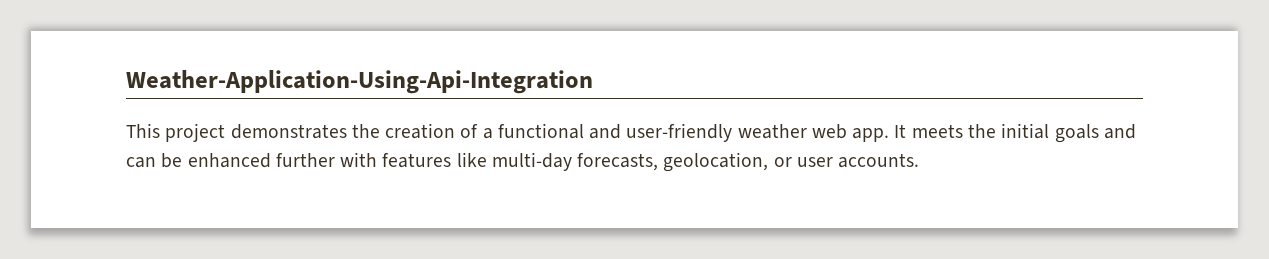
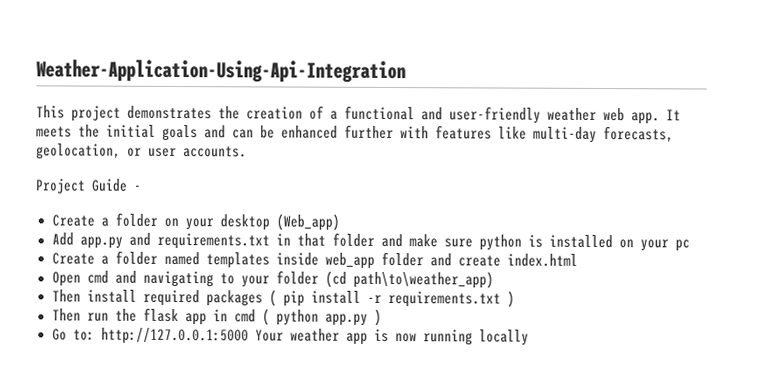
(920, 160) none -> [35,178,141,194] [51,212,340,231] [51,232,690,252] [51,250,578,269] [51,270,494,289] [51,289,515,308] [51,307,382,326] [51,327,529,346] // Project Guide - // Create a folder on your desktop (Web_app) // Add app.py and requirements.txt in that folder and make sure python is installed on your pc // Create a folder named templates inside web_app folder and create index.html // Open cmd and navigating to your folder (cd path\to\weather_app) // Then install required packages ( pip install -r requirements.txt ) // Then run the flask app in cmd ( python app.py ) // Go to: http://127.0.0.1:5000 Your weather app is now running locally

